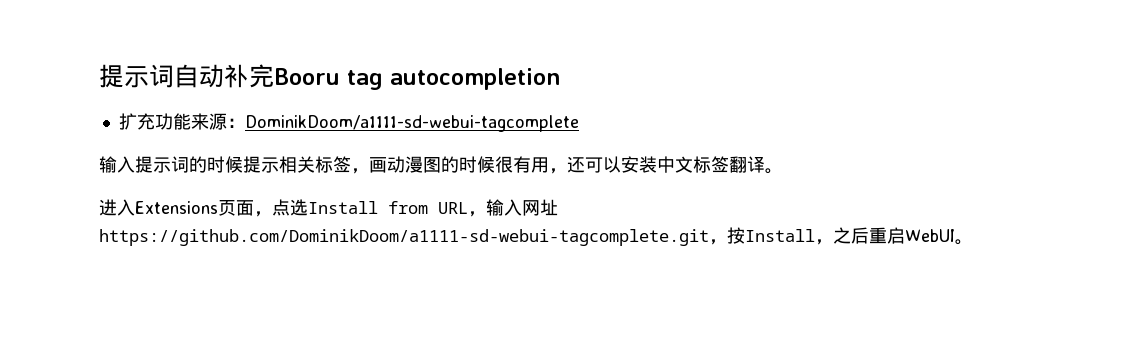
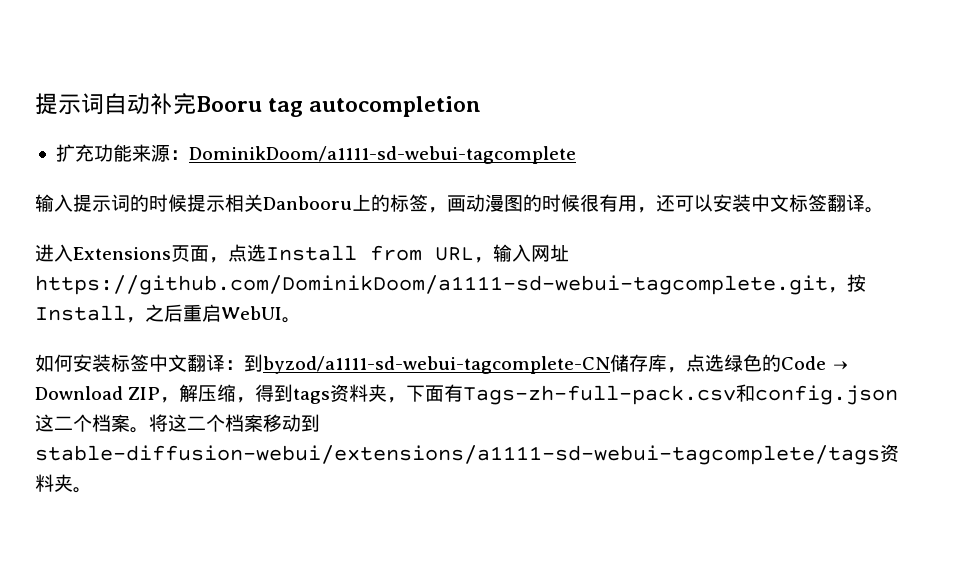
(315, 164) none -> [263,194,390,212] Danbooru上的
(973, 242) none -> [35,354,851,374] [35,384,899,405] [35,414,320,433] [35,444,899,465] [35,474,92,493] // 如何安装标签中文翻译：到byzod/a1111-sd-webui-tagcomplete-CN储存库，点选绿色的Code → Download ZIP，解压缩，得到tags资料夹，下面有Tags-zh-full-pack.csv和config.json这二个档案。将这二个档案移动到stable-diffusion-webui/extensions/a1111-sd-webui-tagcomplete/tags资料夹。

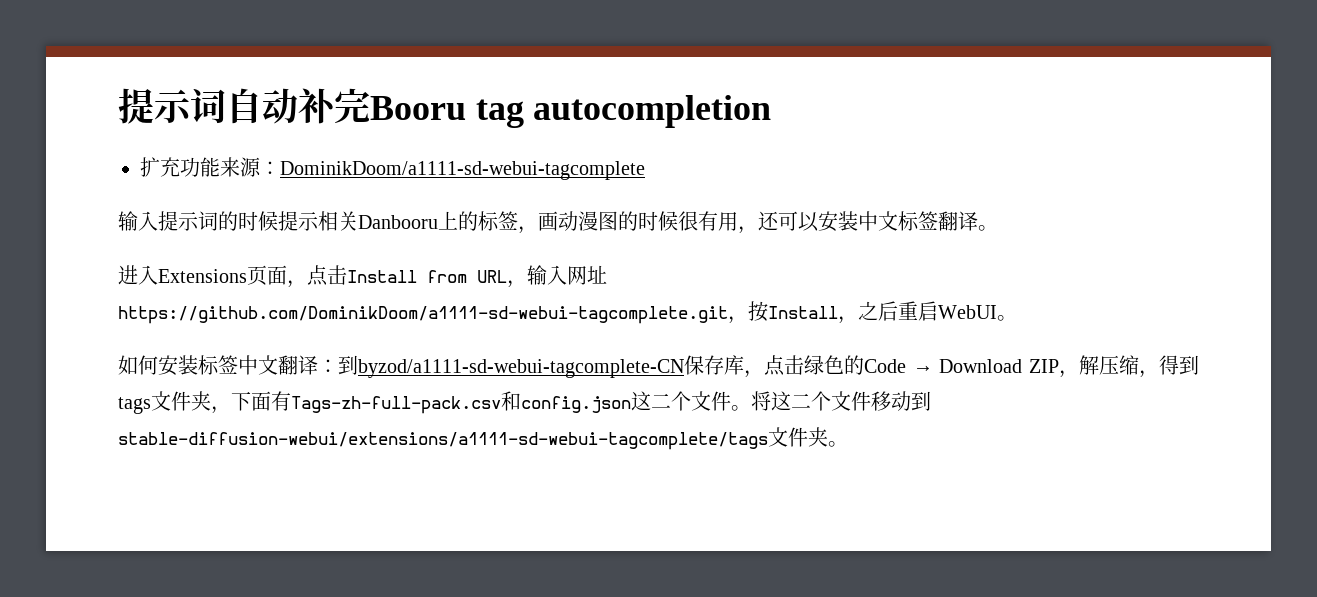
[247,244,266,262] 选 -> [327,265,347,285] 击
[610,354,629,372] 储 -> [684,355,704,375] 保
[705,354,724,372] 选 -> [784,355,804,375] 击
[330,384,369,402] 资料 -> [151,391,191,411] 文件
[92,414,130,432] 档案 -> [691,391,731,411] 文件
[225,414,263,432] 档案 -> [831,391,871,411] 文件
[880,444,899,462] [35,474,54,492] 资料 -> [768,427,808,447] 文件

